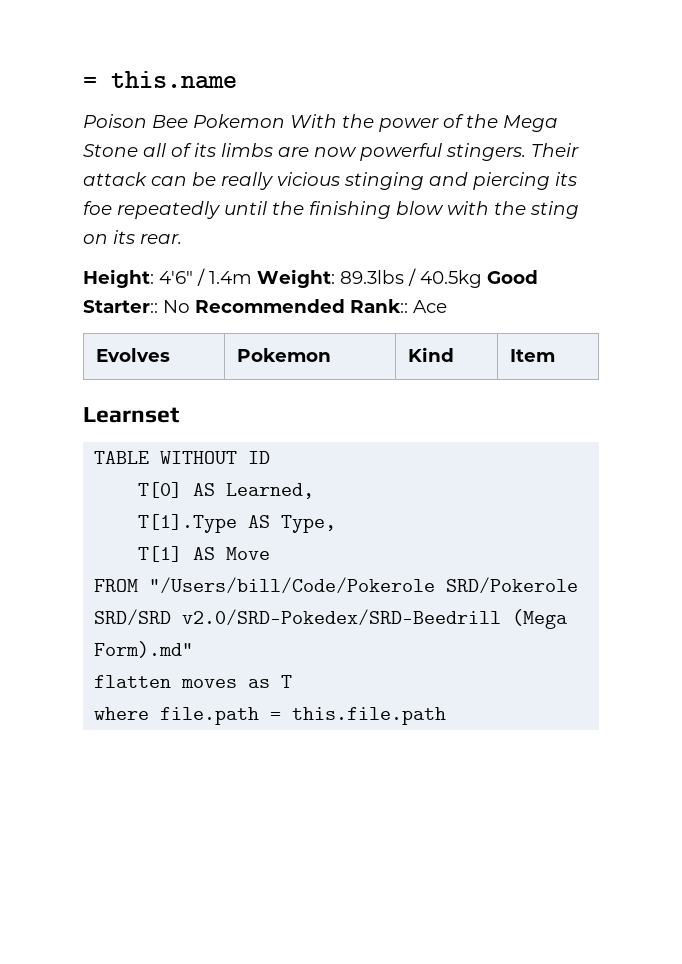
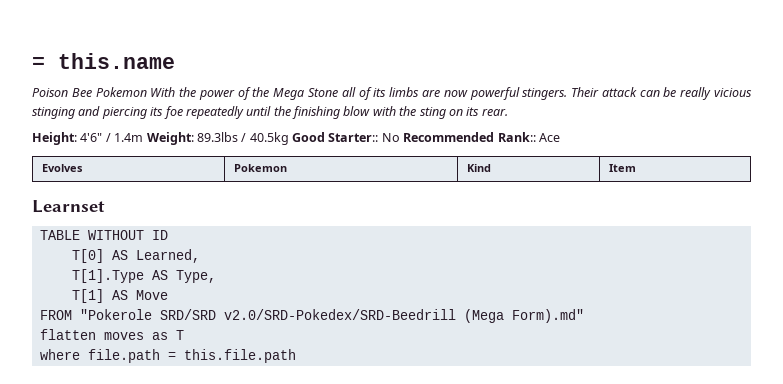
[149,577,579,594] "/Users/bill/Code/Pokerole SRD/Pokerole -> [79,309,152,320] "Pokerole

